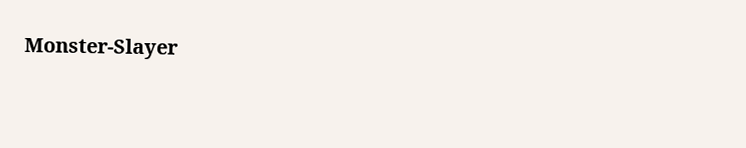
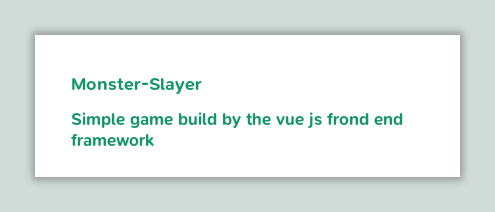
(179, 48) none -> [71,112,403,129] [71,133,154,147] // Simple game build by the vue js frond end framework

